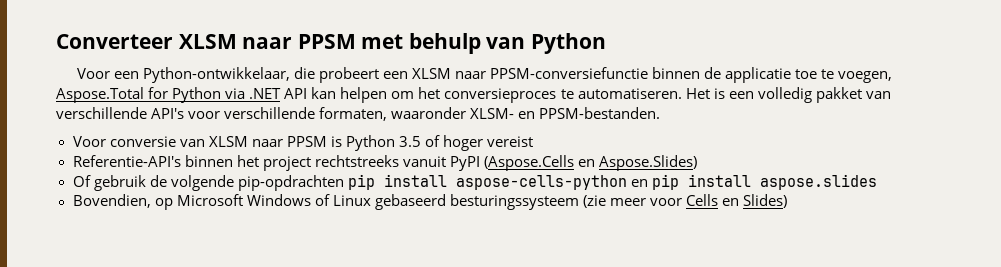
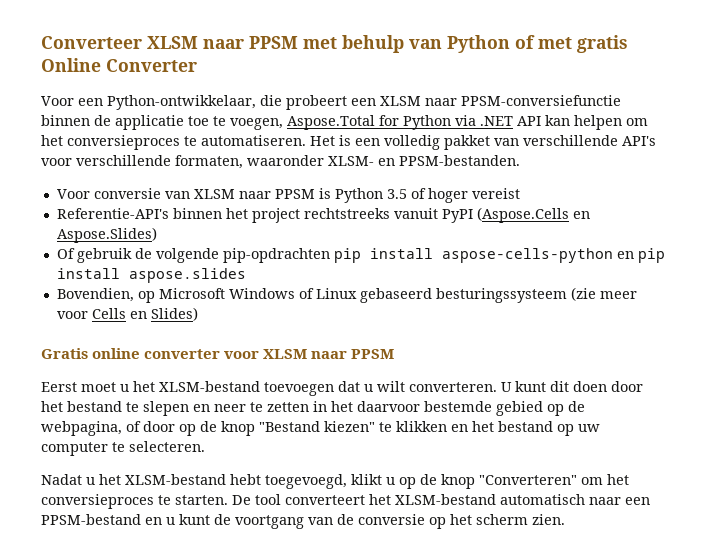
(606, 43) none -> [515,35,628,53] [41,58,197,72] of met gratis Online Converter
(788, 201) none -> [41,348,395,359] [41,381,643,396] [41,401,585,416] [41,421,600,436] [41,441,205,456] [41,474,629,489] [41,494,650,509] [41,514,565,529] // Gratis online converter voor XLSM naar PPSM // Eerst moet u het XLSM-bestand toevoegen dat u wilt converteren. U kunt dit doen door het bestand te slepen en neer te zetten in het daarvoor bestemde gebied op de webpagina, of door op de knop "Bestand kiezen" te klikken en het bestand op uw computer te selecteren. // Nadat u het XLSM-bestand hebt toegevoegd, klikt u op de knop "Converteren" om het conversieproces te starten. De tool converteert het XLSM-bestand automatisch naar een PPSM-bestand en u kunt de voortgang van de conversie op het scherm zien.

